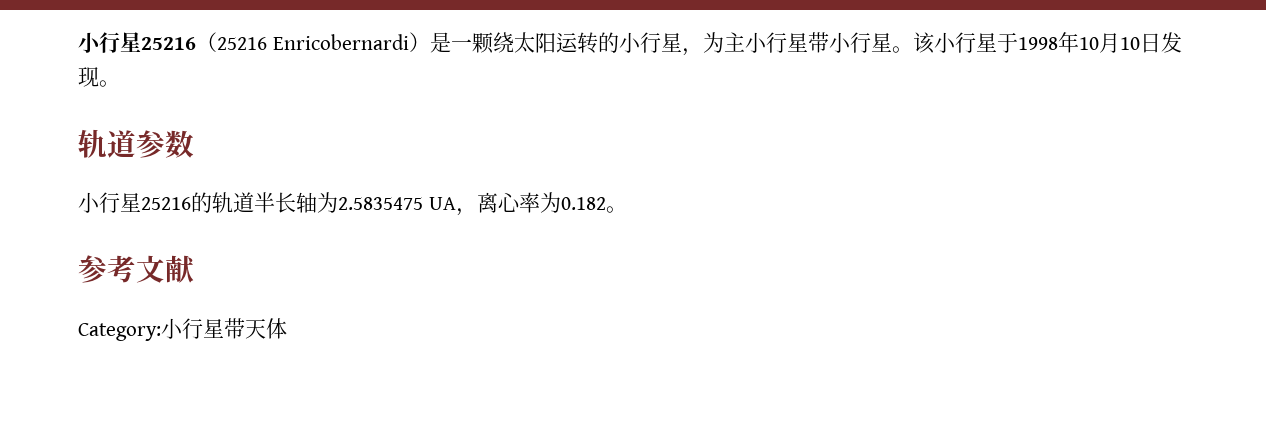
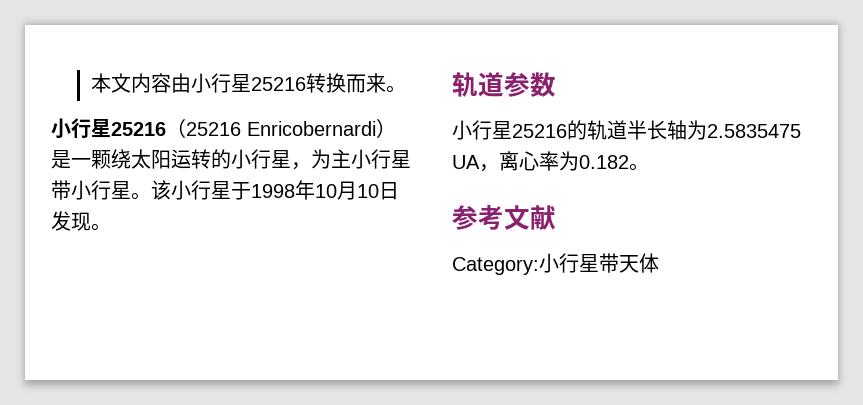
(78, 42) none -> [90,73,406,93] 本文内容由小行星25216转换而来。 //

